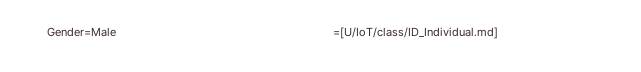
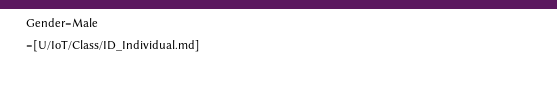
[333,27,498,39] =[U/IoT/class/ID_Individual.md] -> [26,40,200,52] =[U/IoT/Class/ID_Individual.md]

